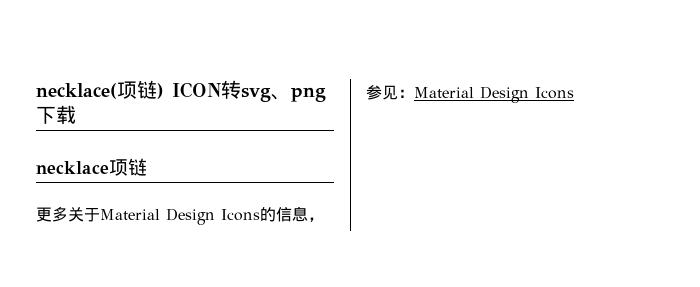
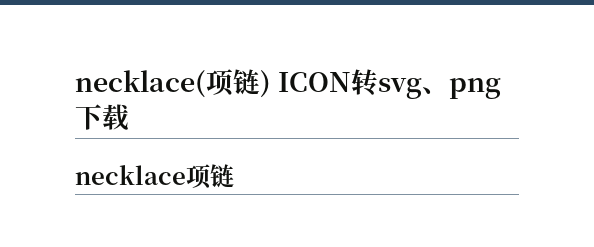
[36,206,324,225] [366,85,574,103] // 更多关于Material Design Icons的信息，参见：Material Design Icons -> (234, 176) none

